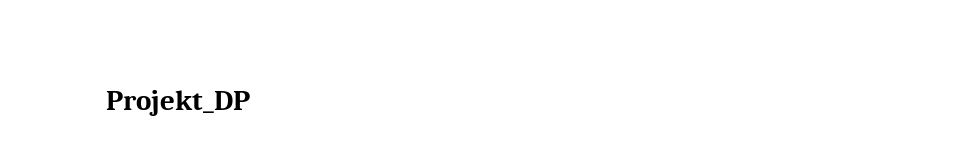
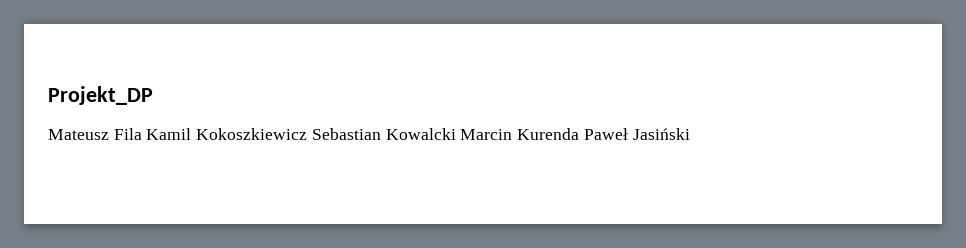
(250, 103) none -> [48,128,690,140] // Mateusz Fila Kamil Kokoszkiewicz Sebastian Kowalcki Marcin Kurenda Paweł Jasiński

